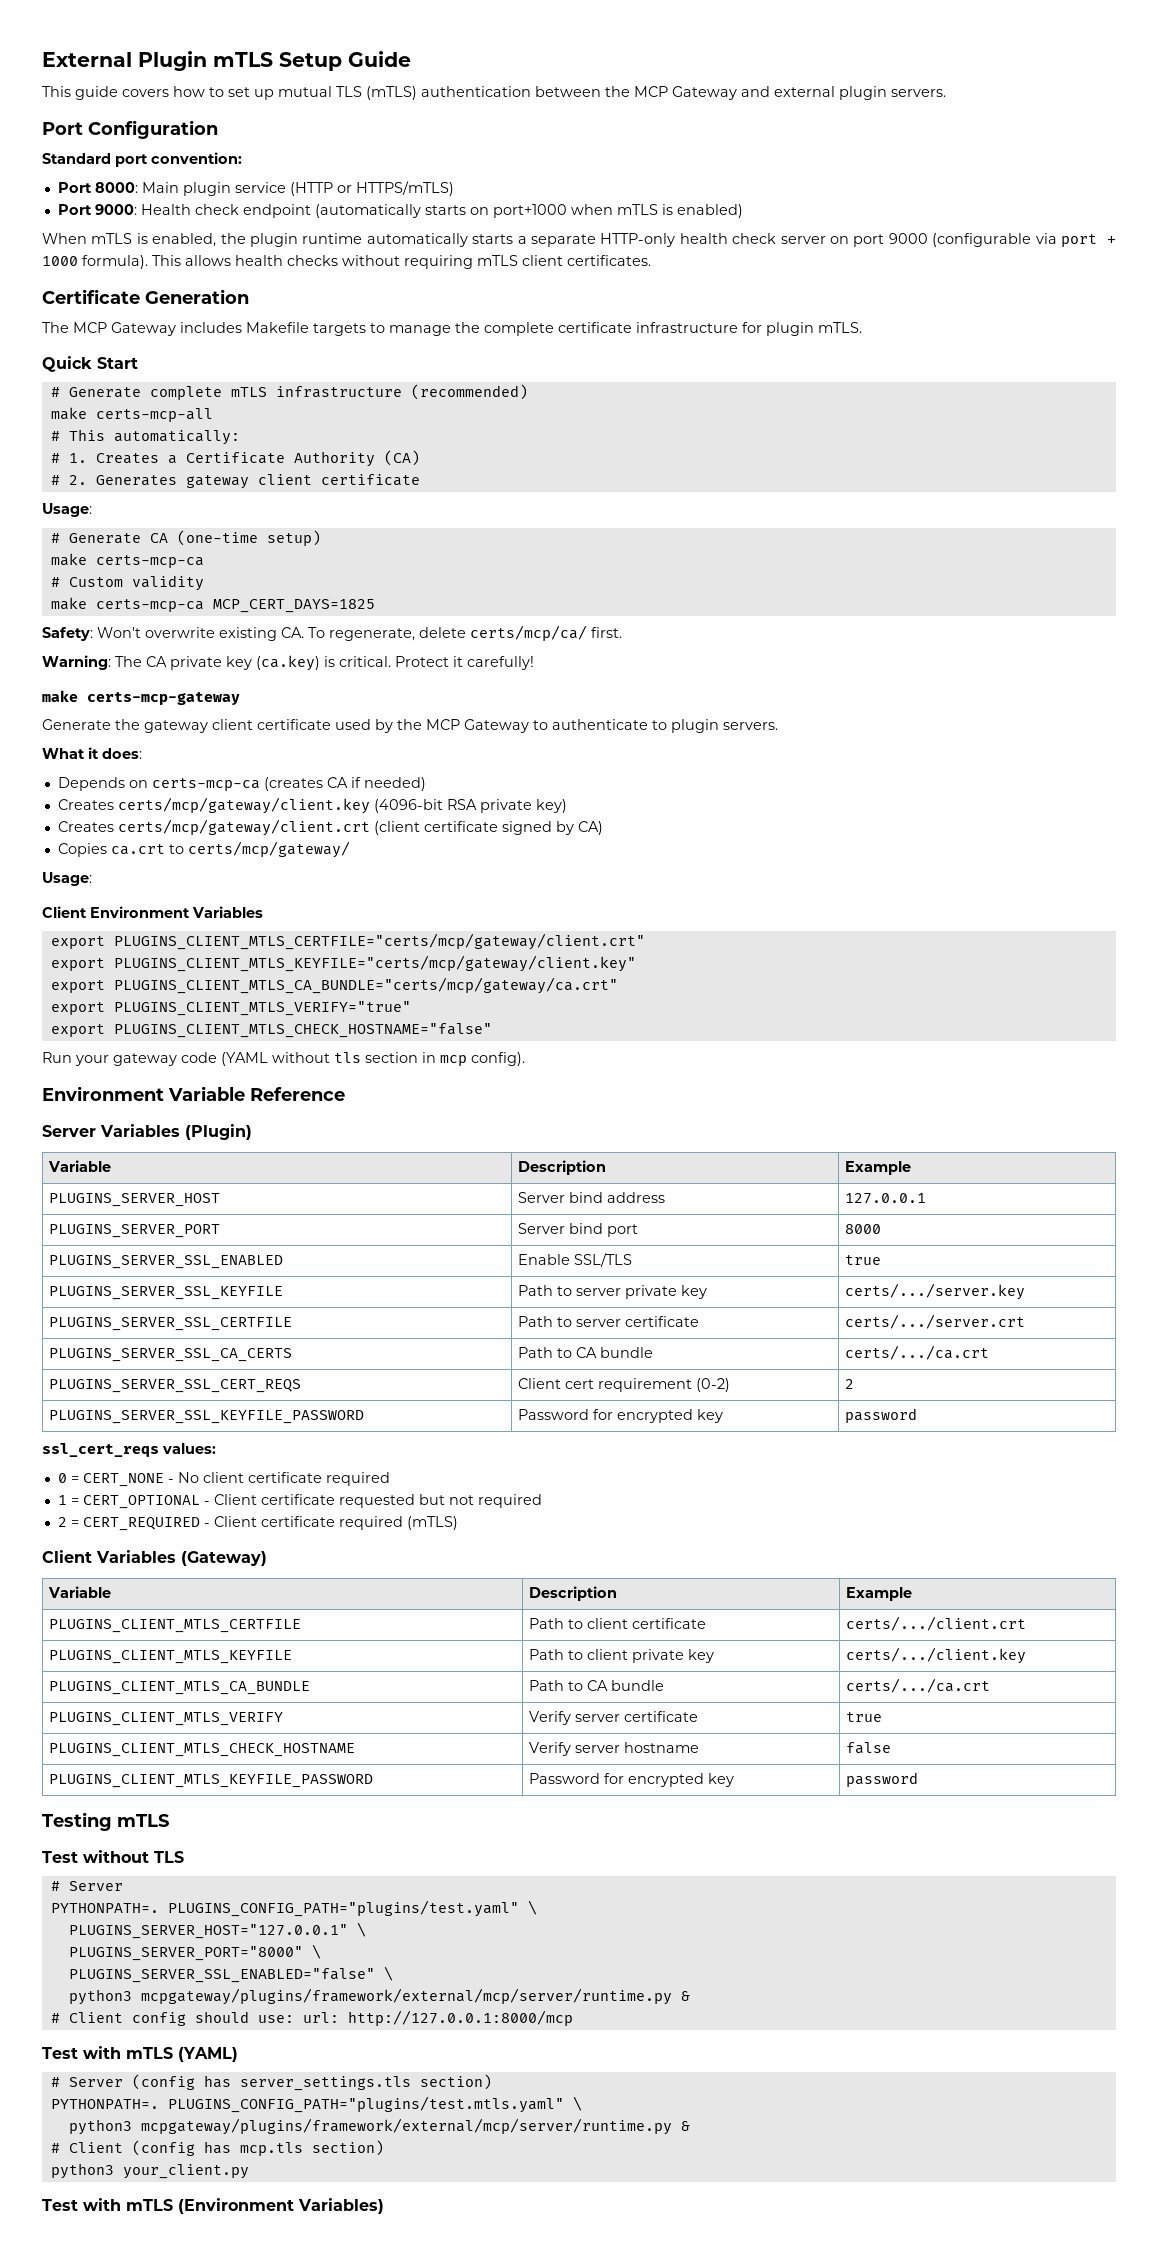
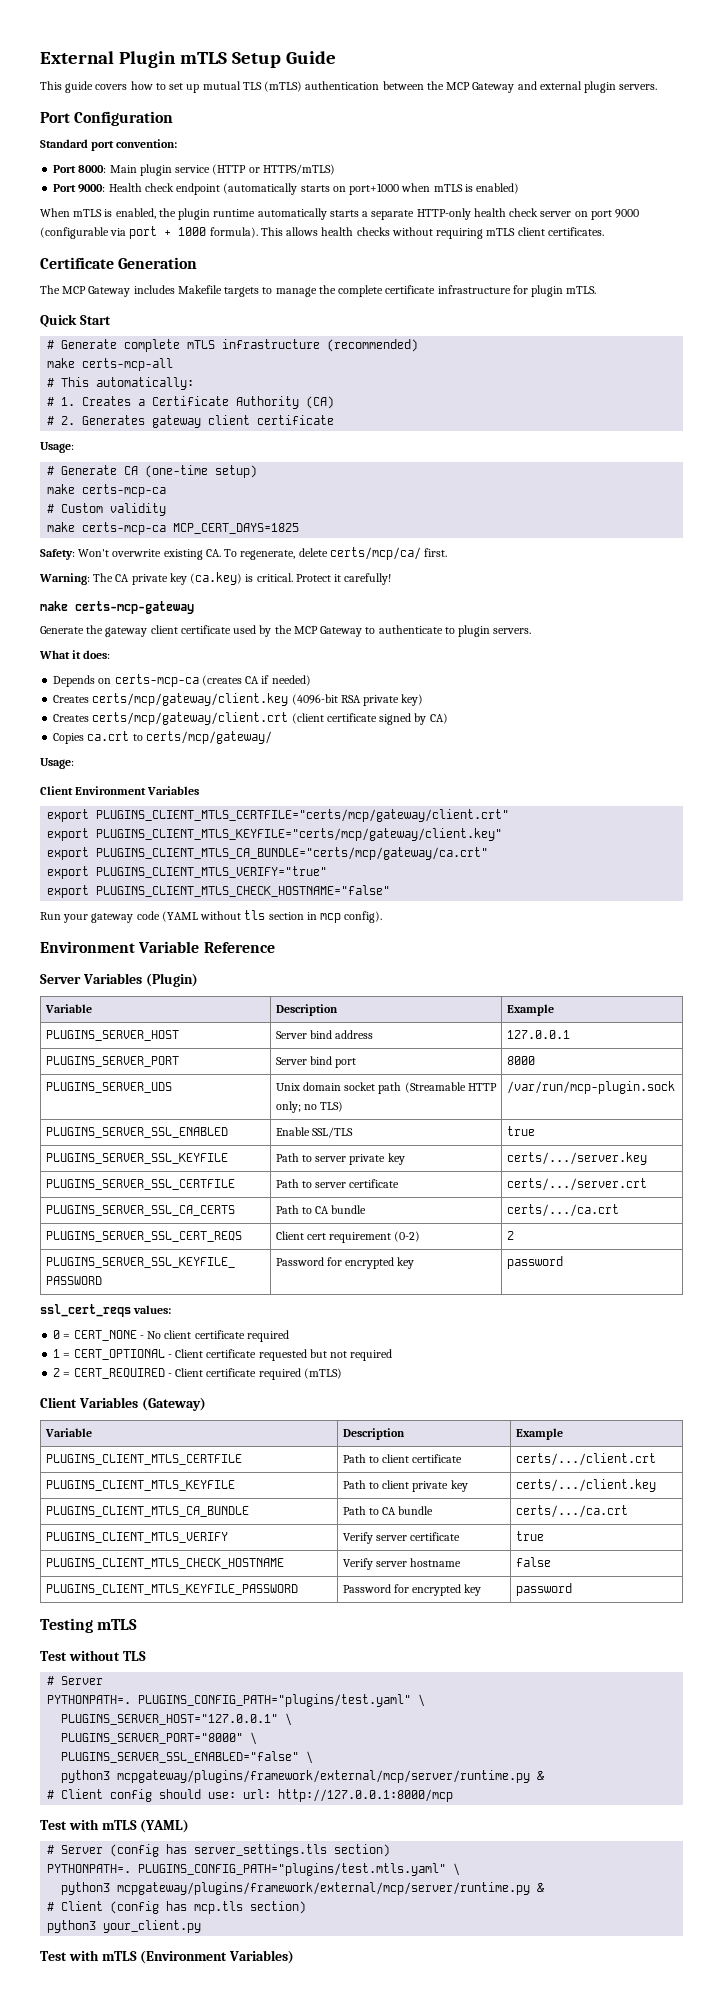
(881, 1229) none -> [45,1082,172,1093] [275,1082,497,1094] [275,1101,344,1113] [506,1081,675,1094] // PLUGINS_SERVER_UDS | Unix domain socket path (Streamable HTTP only; no TLS) | /var/run/mcp-plugin.sock

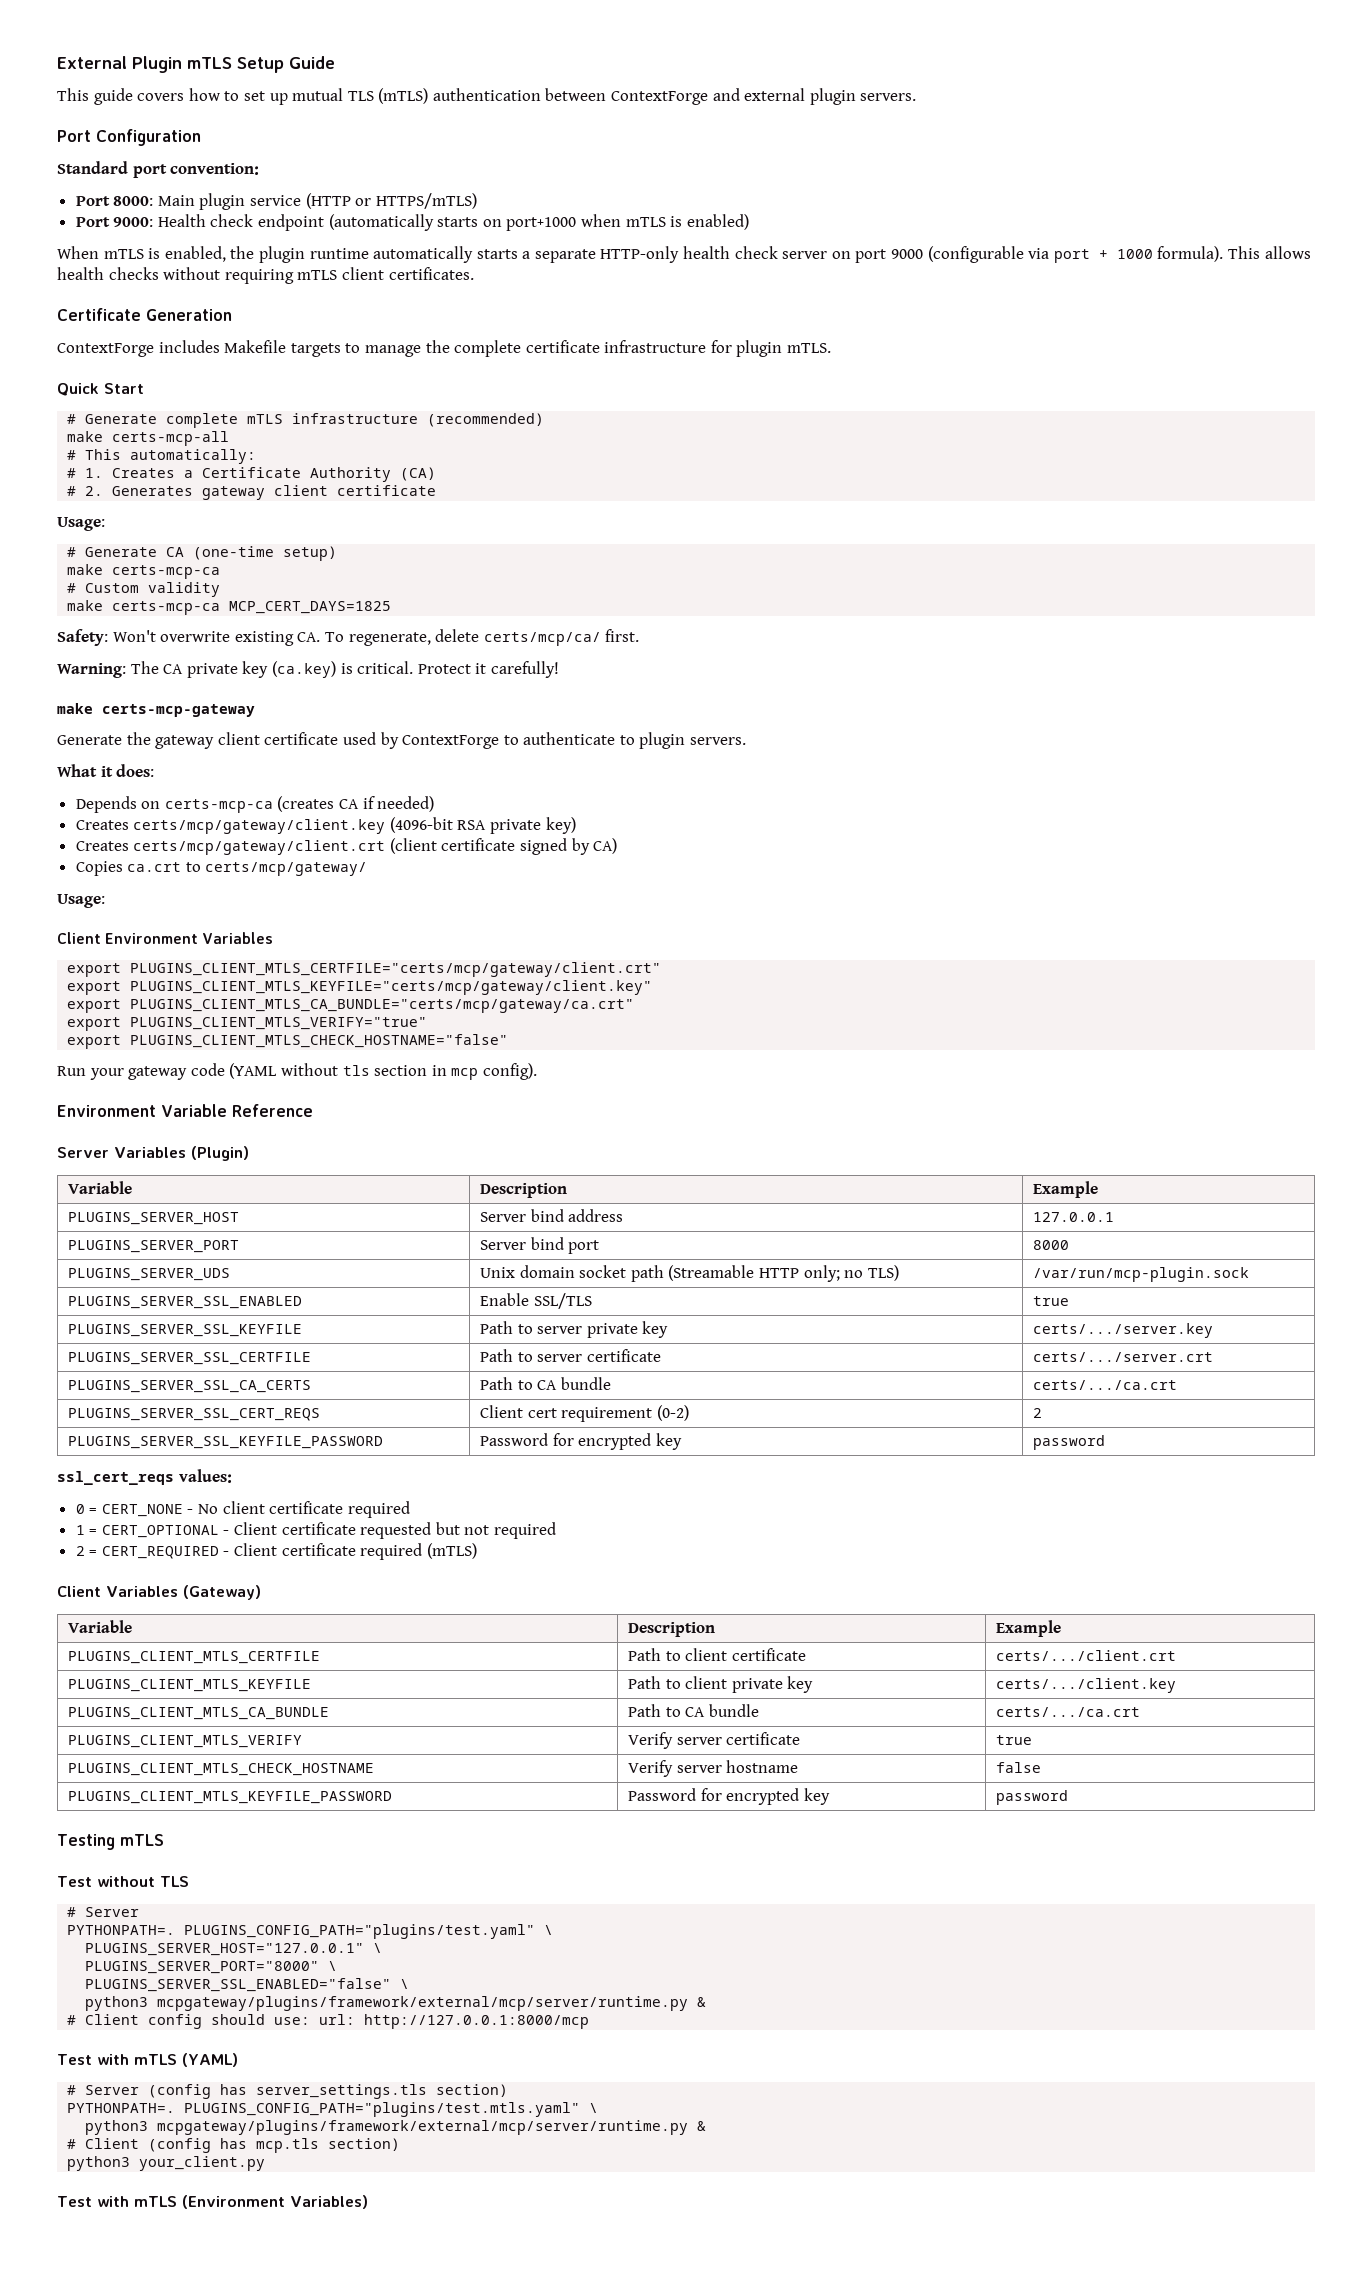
[426,81,515,93] the MCP Gateway -> [611,91,709,105] ContextForge
[40,285,131,297] The MCP Gateway -> [57,343,154,357] ContextForge
[274,625,363,637] the MCP Gateway -> [402,735,500,749] ContextForge

